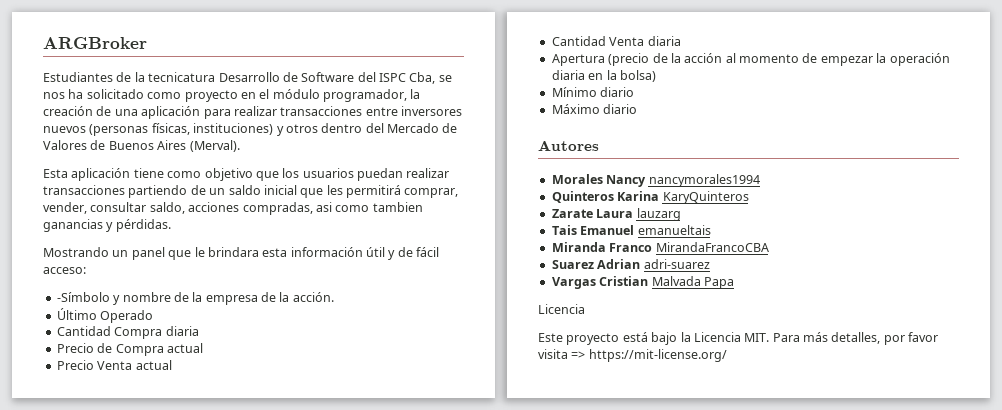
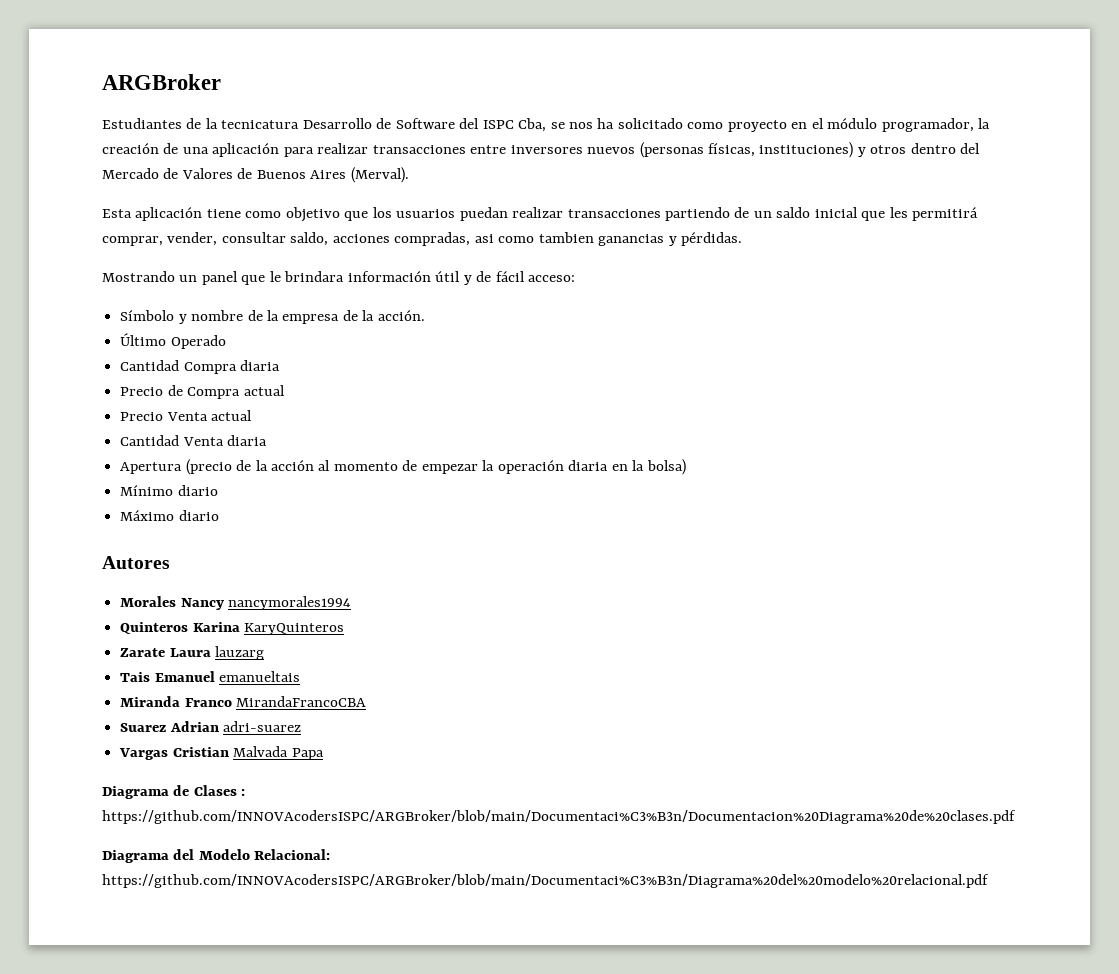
[262,248,288,257] esta -> (345, 276) none
[56,292,110,302] -Símbolo -> [120,310,175,321] Símbolo
[538,304,585,314] [538,332,939,345] [538,349,727,362] Licencia // Este proyecto está bajo la Licencia MIT. Para más detalles, por favor visita => https://mit-license.org/ -> [102,785,246,799] [102,810,1016,824] [102,849,331,863] [102,874,989,888] Diagrama de Clases : https://github.com/INNOVAcodersISPC/ARGBroker/blob/main/Documentaci%C3%B3n/Documentacion%20Diagrama%20de%20clases.pdf // Diagrama del Modelo Relacional: https://github.com/INNOVAcodersISPC/ARGBroker/blob/main/Documentaci%C3%B3n/Diagrama%20del%20modelo%20relacional.pdf

